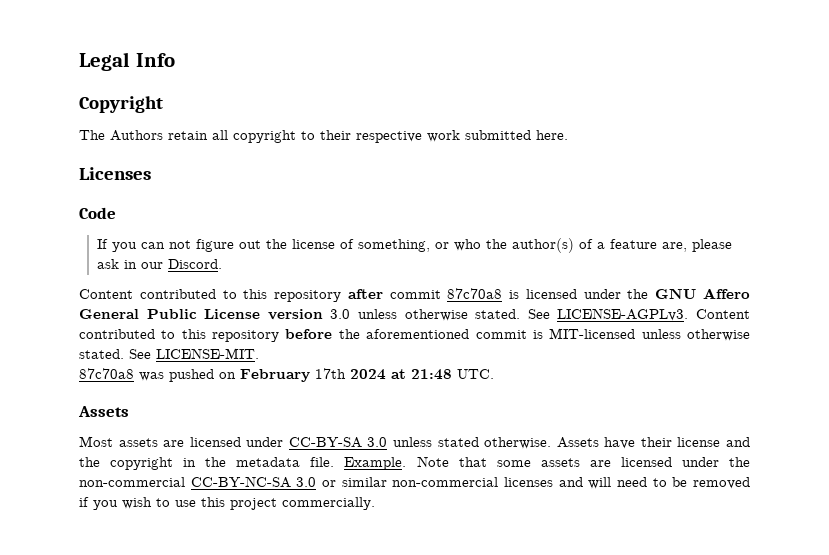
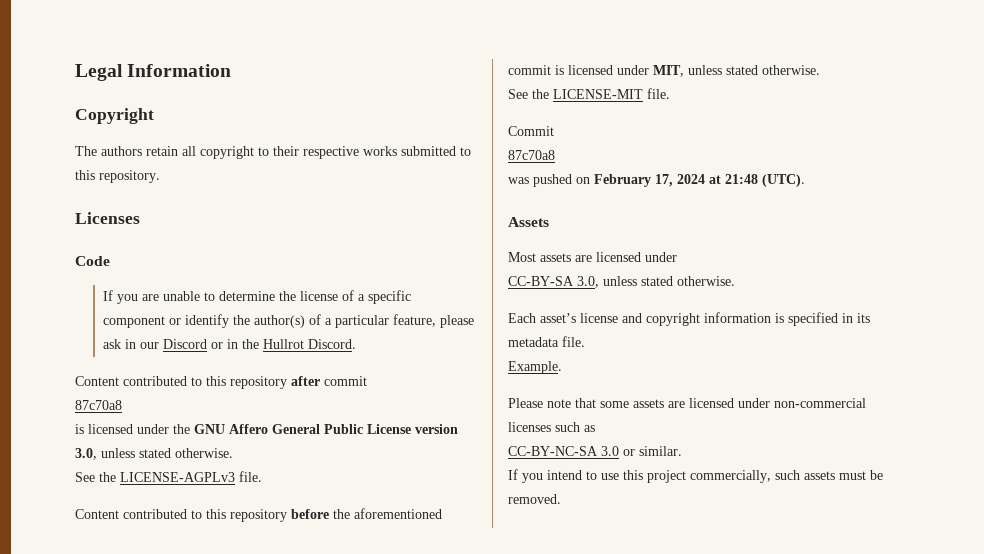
[135,53,175,67] Info -> [127,64,232,77] Information
[110,130,163,141] Authors -> [101,146,142,156] authors
[427,130,568,142] work submitted here. -> [363,146,471,156] [75,170,160,183] works submitted to this repository.
[141,239,482,252] can not figure out the license of something, or who -> [141,290,411,304] [102,314,229,328] are unable to determine the license of a specific component or identify
[610,239,688,252] feature are, -> [334,314,436,328] particular feature,
(164, 265) none -> [162,339,304,349] Discord or in the Hullrot
[447,288,503,299] 87c70a8 -> [75,400,122,410] // 87c70a8 //
[330,308,689,321] 3.0 unless otherwise stated. See LICENSE-AGPLv3. -> [75,448,233,460] [75,471,262,482] 3.0, unless stated otherwise. // See the LICENSE-AGPLv3 file. //
[549,328,750,341] [79,348,259,359] [79,368,134,379] MIT-licensed unless otherwise stated. See LICENSE-MIT. // 87c70a8 -> [568,65,820,77] [508,88,670,99] [508,126,554,136] [508,150,555,160] licensed under MIT, unless stated otherwise. // See the LICENSE-MIT file. // Commit // 87c70a8 //
[315,368,346,379] 17th -> [655,174,673,187] 17,
[457,369,494,379] UTC. -> [762,174,805,187] (UTC).
[288,437,750,449] [79,457,227,470] CC-BY-SA 3.0 unless stated otherwise. Assets have their license and the copyright in the -> [508,276,735,288] [508,312,870,326] // CC-BY-SA 3.0, unless stated otherwise. // Each asset’s license and copyright information is specified in its
(335, 462) none -> (585, 341) //
[416,456,449,467] Note -> [508,398,571,408] // Please note
[728,457,750,467] [79,476,750,489] [79,497,375,510] the non-commercial CC-BY-NC-SA 3.0 or similar non-commercial licenses and will need to be removed if you wish to use this project commercially. -> [774,398,866,408] [508,422,595,432] [508,446,682,456] [508,469,883,483] [508,494,561,504] non-commercial licenses such as // CC-BY-NC-SA 3.0 or similar. // If you intend to use this project commercially, such assets must be removed.

